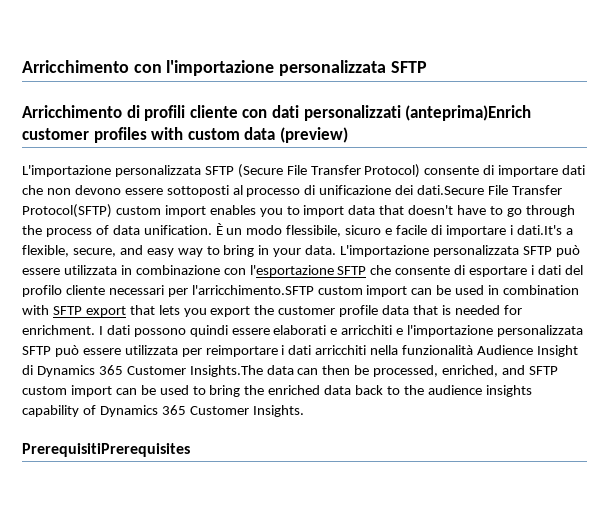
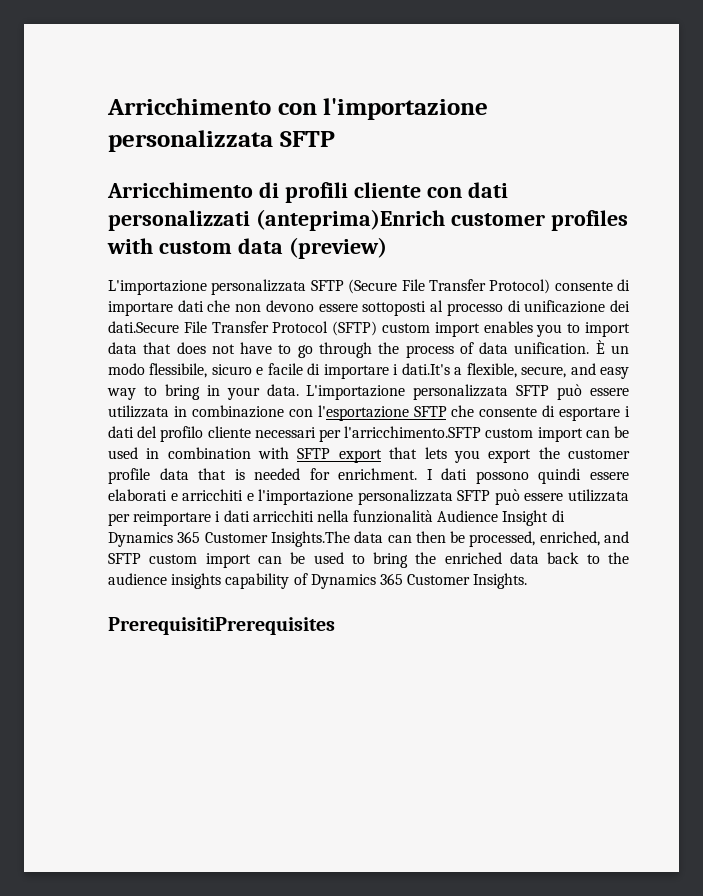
[22,204,112,218] Protocol(SFTP) -> [272,321,378,336] Protocol (SFTP)
[408,205,454,215] doesn't -> [176,342,235,354] does not

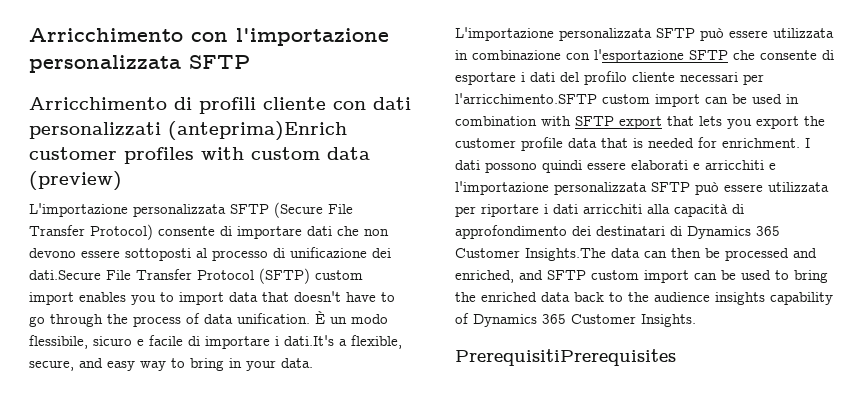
[176,342,235,354] does not -> [294,291,341,302] doesn't
[133,511,212,526] reimportare -> [481,204,539,217] riportare
[316,510,549,526] nella funzionalità Audience Insight -> [647,204,744,217] [455,225,665,239] alla capacità di approfondimento dei destinatari
[469,531,536,547] processed, -> [725,248,817,261] processed and

